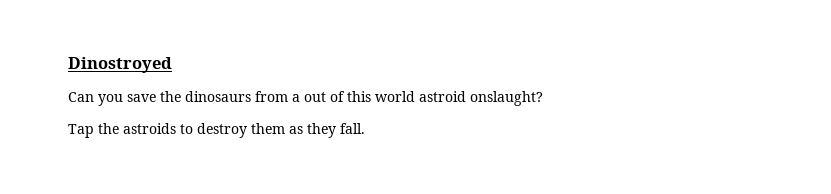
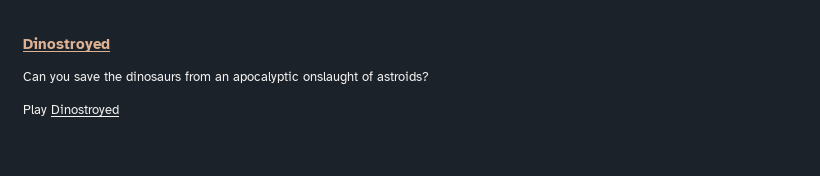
[292,91,543,106] [68,123,365,138] a out of this world astroid onslaught? // Tap the astroids to destroy them as they fall. -> [215,71,429,85] [23,104,119,116] an apocalyptic onslaught of astroids? // Play Dinostroyed

